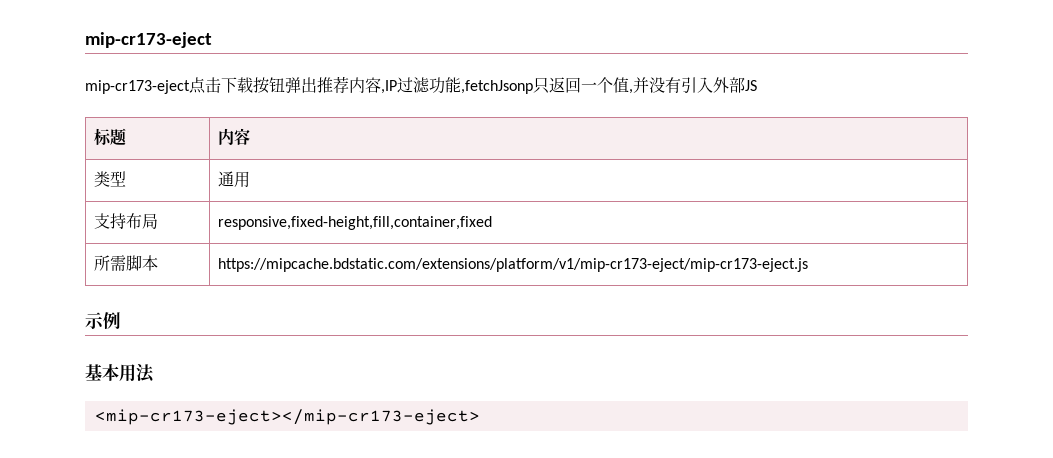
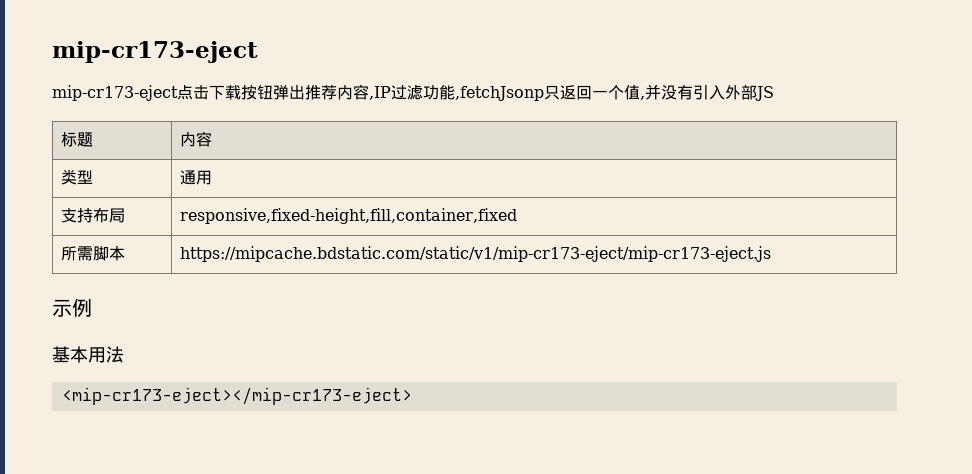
[217,258,808,272] https://mipcache.bdstatic.com/extensions/platform/v1/mip-cr173-eject/mip-cr173-eject.js -> [180,246,772,262] https://mipcache.bdstatic.com/static/v1/mip-cr173-eject/mip-cr173-eject.js

